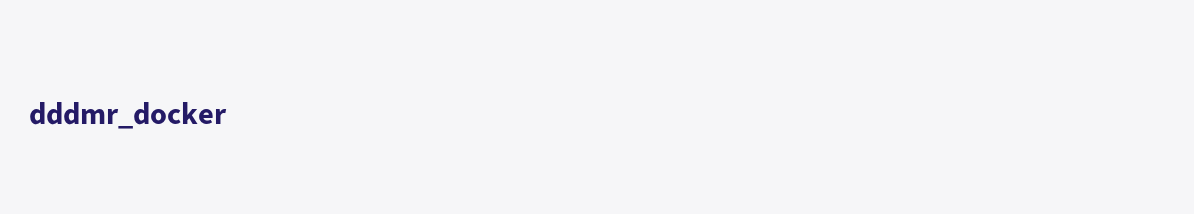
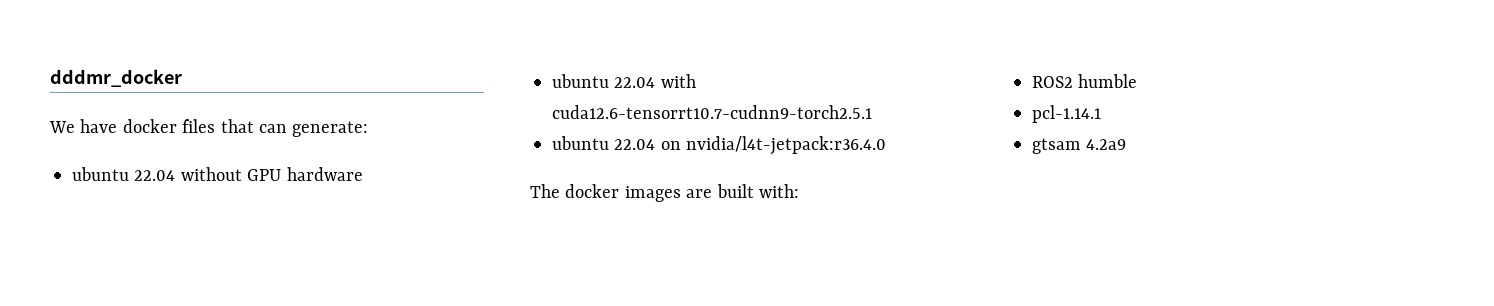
(227, 115) none -> [49,119,369,137] [72,167,363,181] [552,74,696,88] [552,105,872,119] [552,136,887,155] [530,184,799,202] [1032,74,1138,88] [1032,105,1101,123] [1032,138,1127,154] // We have docker files that can generate: // ubuntu 22.04 without GPU hardware // ubuntu 22.04 with cuda12.6-tensorrt10.7-cudnn9-torch2.5.1 // ubuntu 22.04 on nvidia/l4t-jetpack:r36.4.0 // The docker images are built with: // ROS2 humble // pcl-1.14.1 // gtsam 4.2a9

